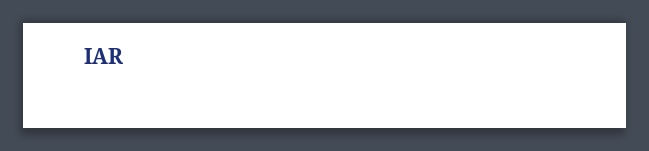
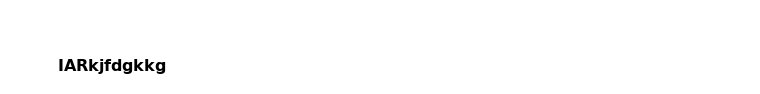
[84,48,123,64] IAR -> [58,59,166,74] IARkjfdgkkg

